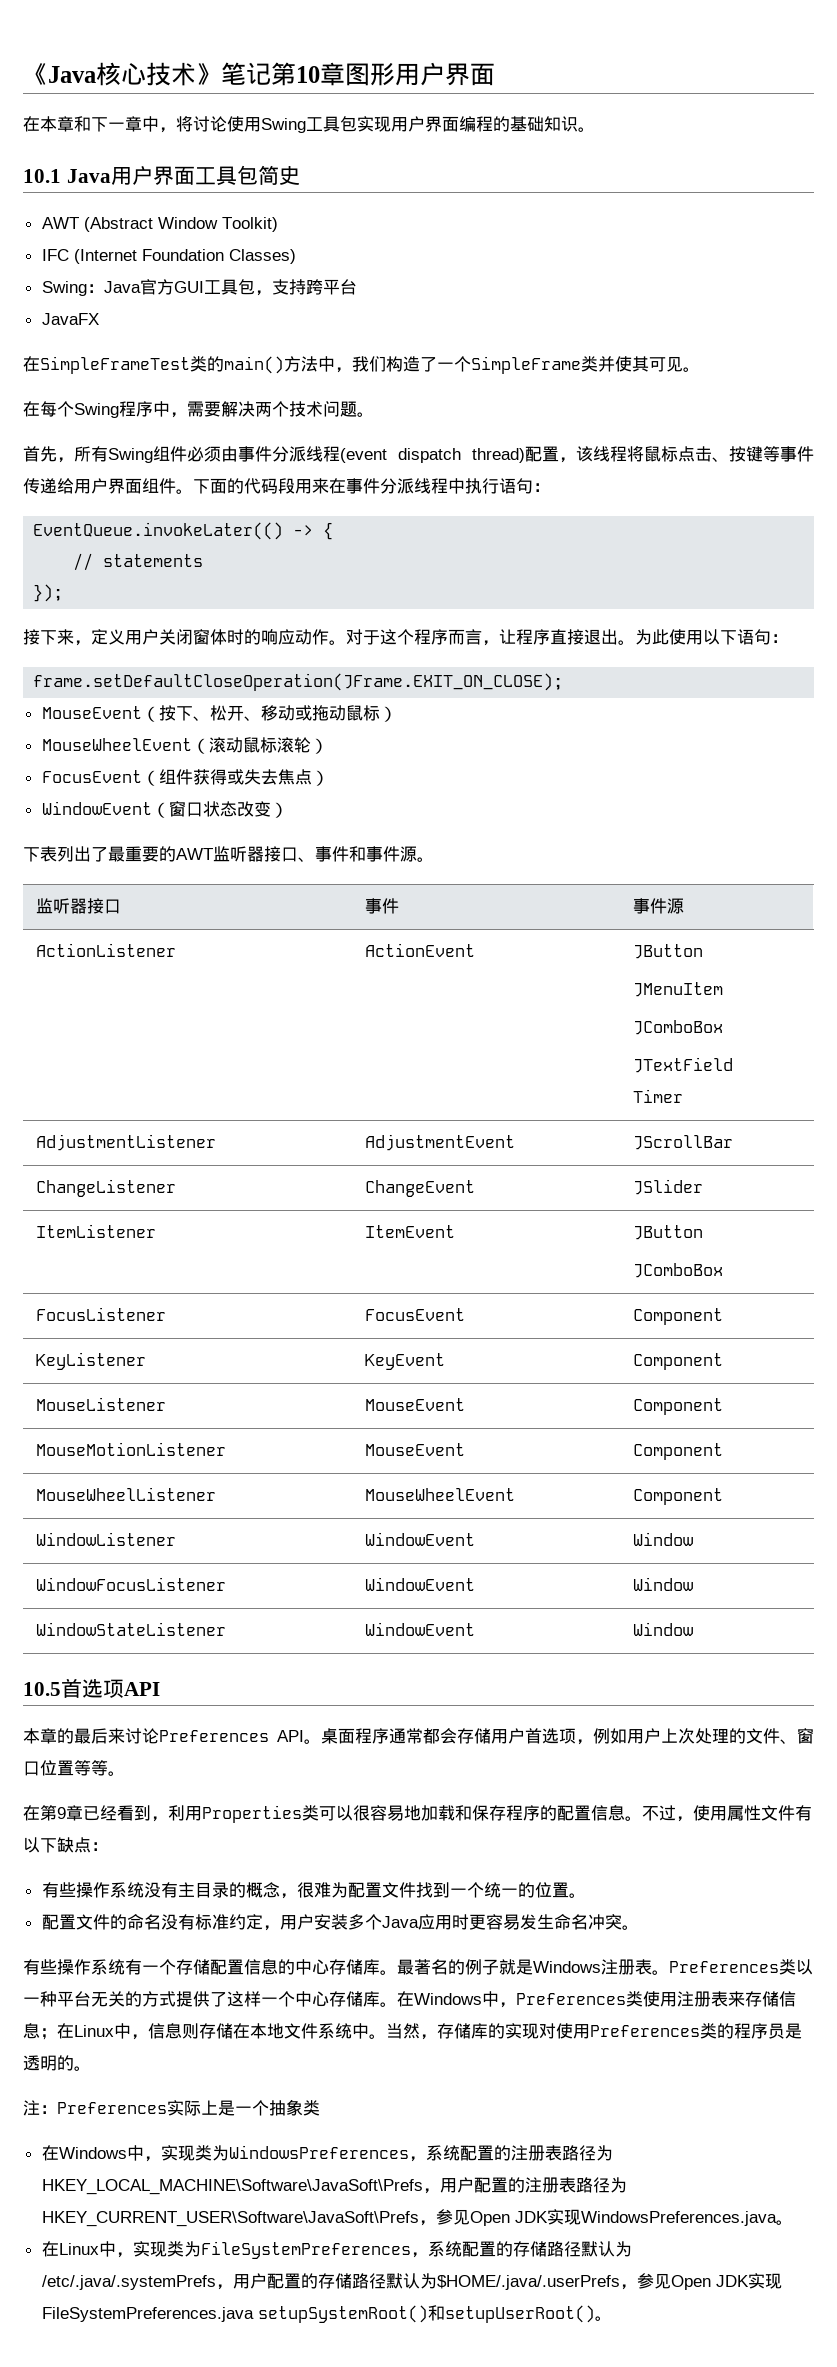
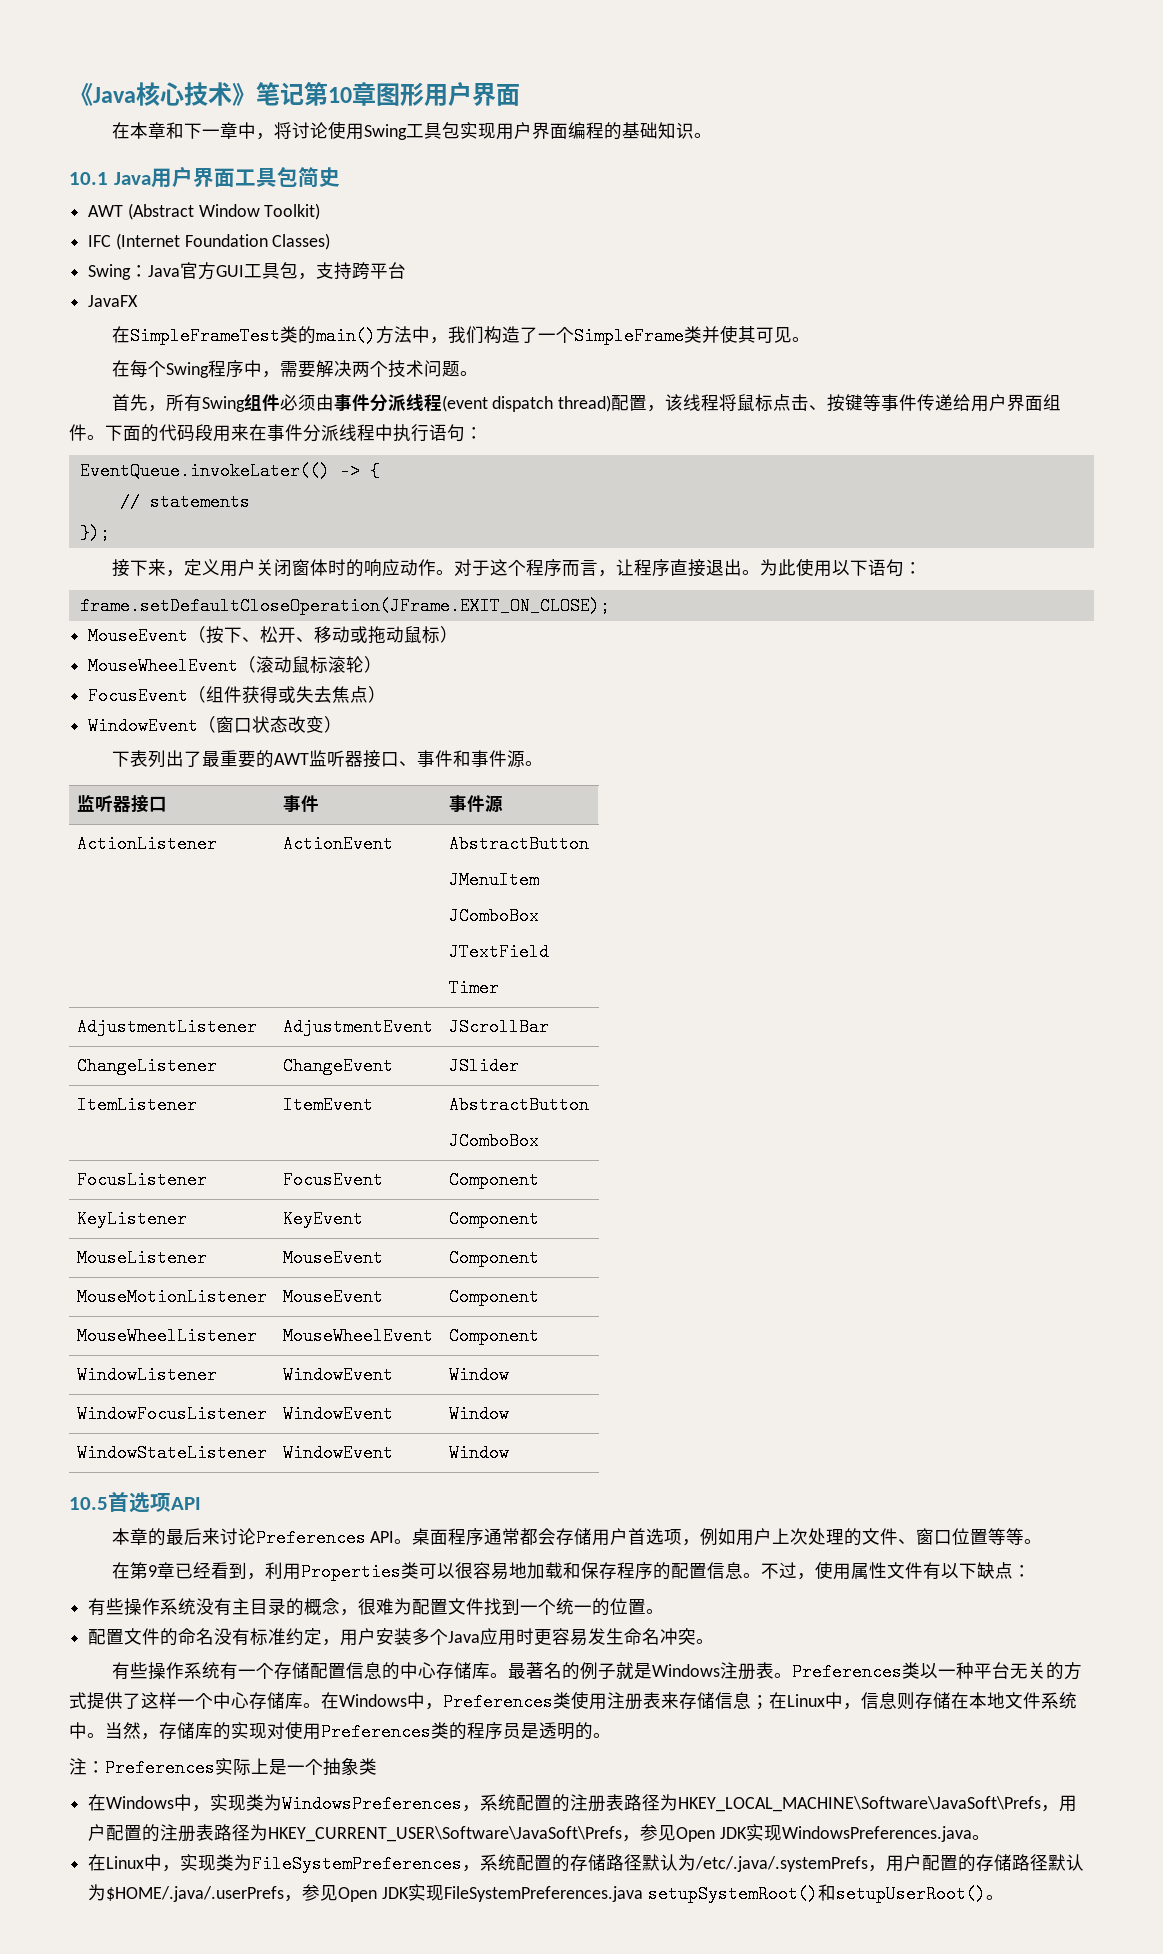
[632,944,703,959] JButton -> [448,835,589,853] AbstractButton
[632,1225,703,1240] JButton -> [448,1096,589,1114] AbstractButton

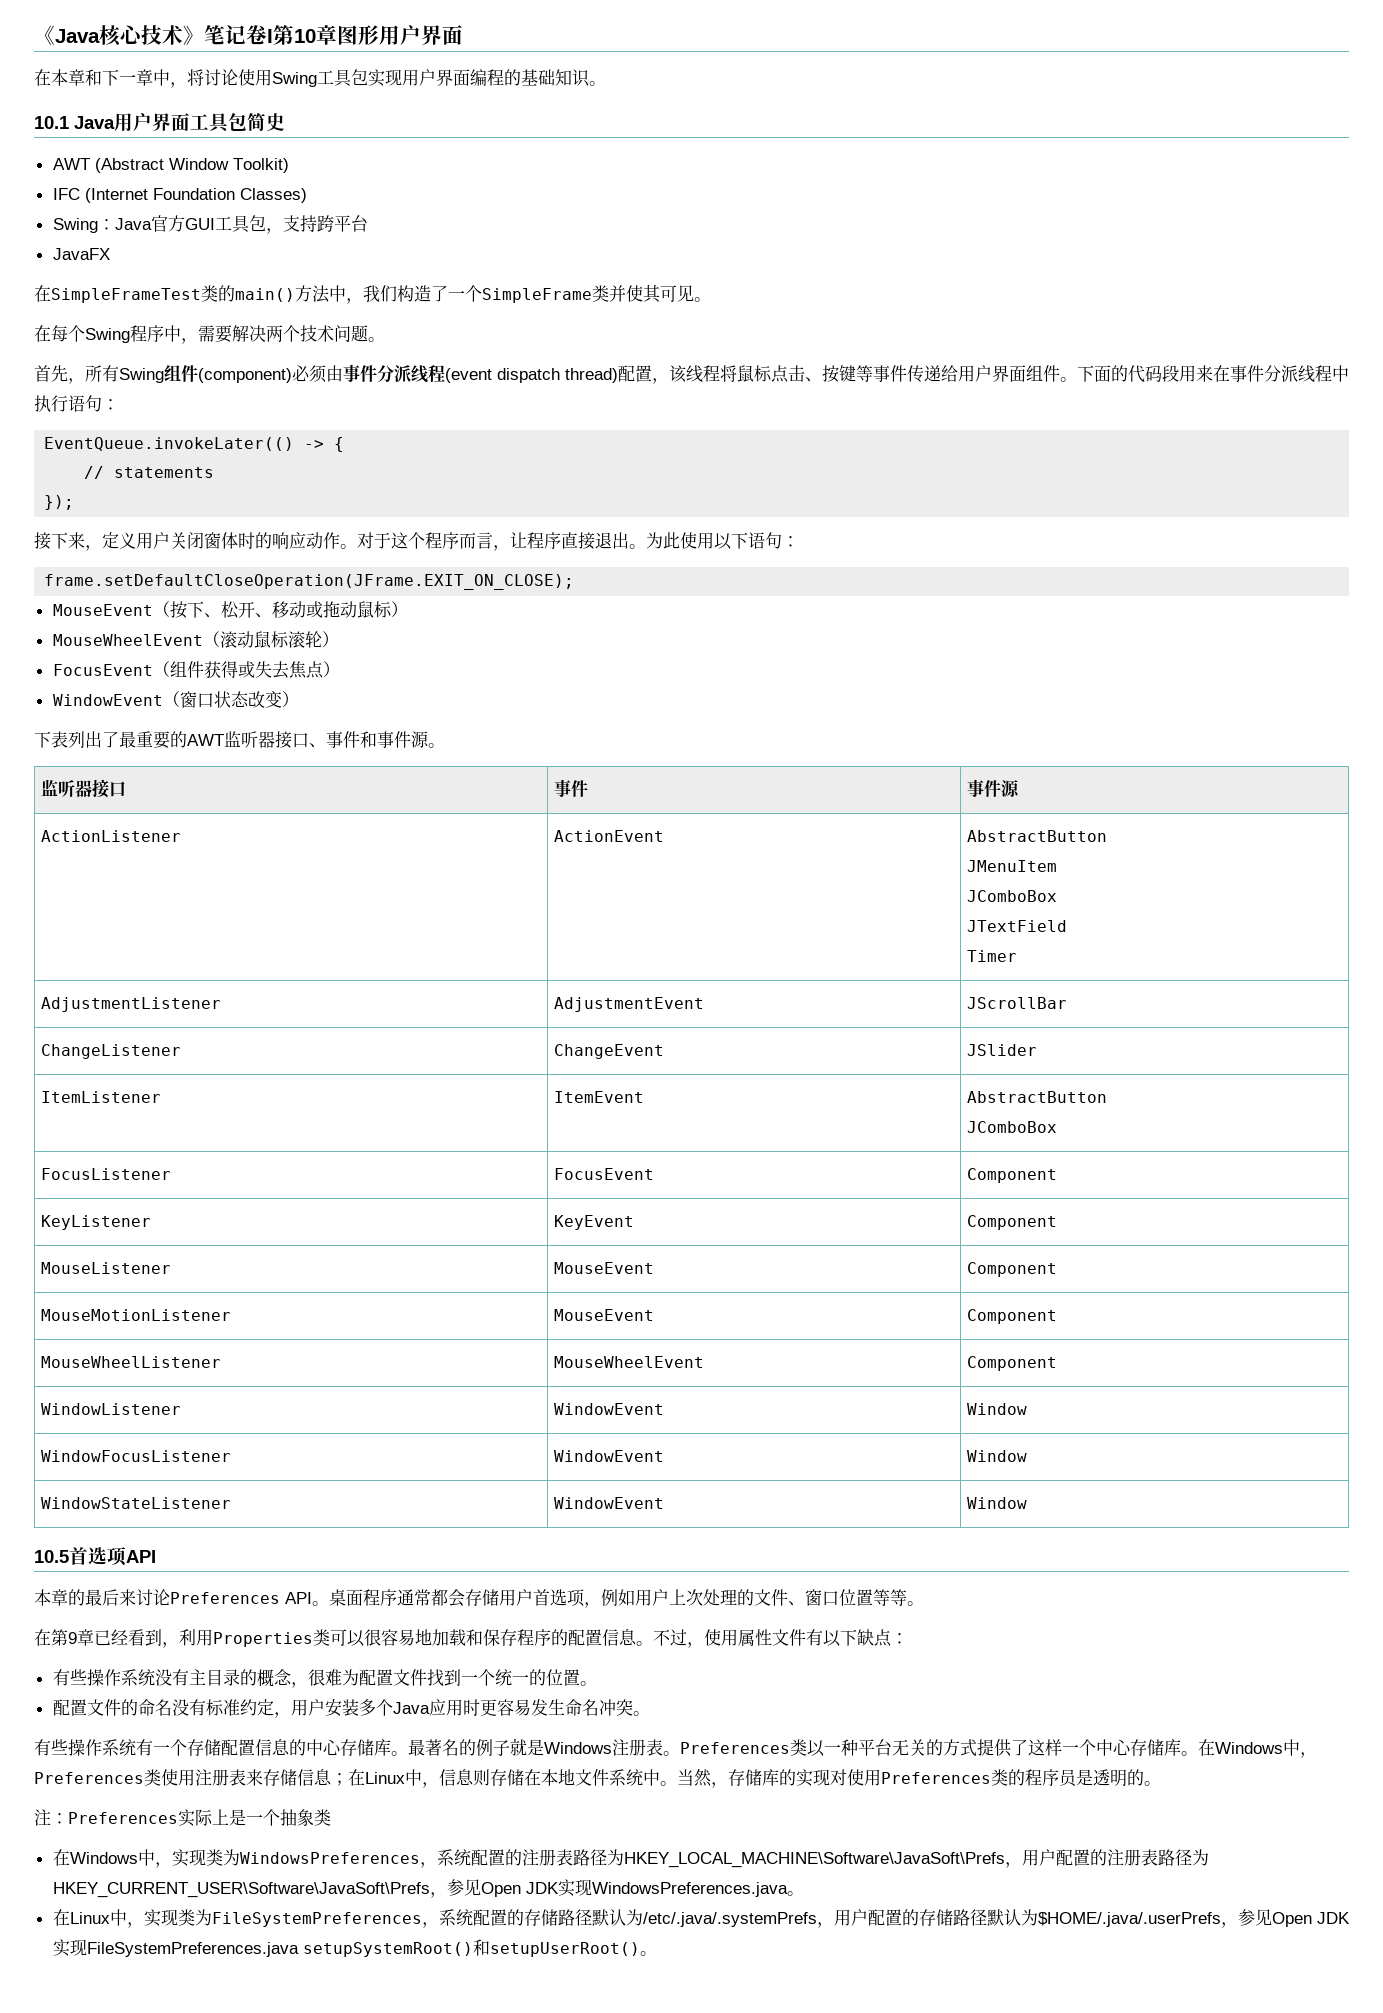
(304, 94) none -> [246,25,273,45] 卷I
(280, 402) none -> [198,368,292,383] (component)

